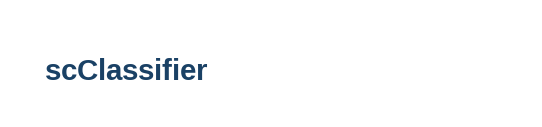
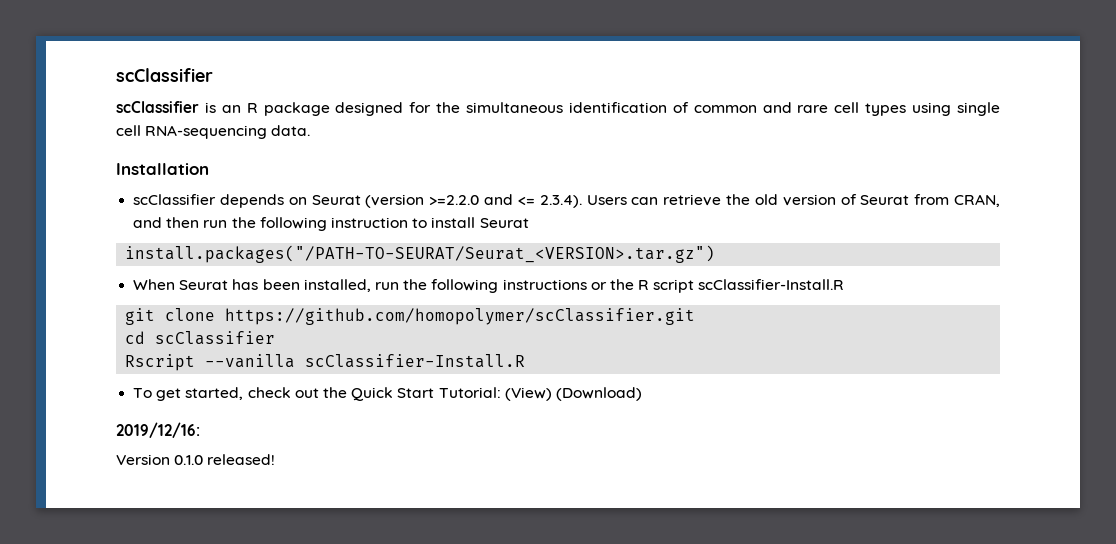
[45,58,208,80] scClassifier -> [116,68,213,82] [116,101,1000,116] [116,125,311,139] [116,163,209,175] [133,194,1000,208] [133,217,529,231] [125,245,716,263] [133,279,845,293] [125,308,696,325] [125,331,276,345] [125,354,526,371] [133,387,642,401] [116,422,200,438] [116,454,276,465] scClassifier // scClassifier is an R package designed for the simultaneous identification of common and rare cell types using single cell RNA-sequencing data. // Installation // scClassifier depends on Seurat (version >=2.2.0 and <= 2.3.4). Users can retrieve the old version of Seurat from CRAN, and then run the following instruction to install Seurat // install.packages("/PATH-TO-SEURAT/Seurat_<VERSION>.tar.gz") // When Seurat has been installed, run the following instructions or the R script scClassifier-Install.R // git clone https://github.com/homopolymer/scClassifier.git // cd scClassifier // Rscript --vanilla scClassifier-Install.R // To get started, check out the Quick Start Tutorial: (View) (Download) // 2019/12/16: // Version 0.1.0 released!

